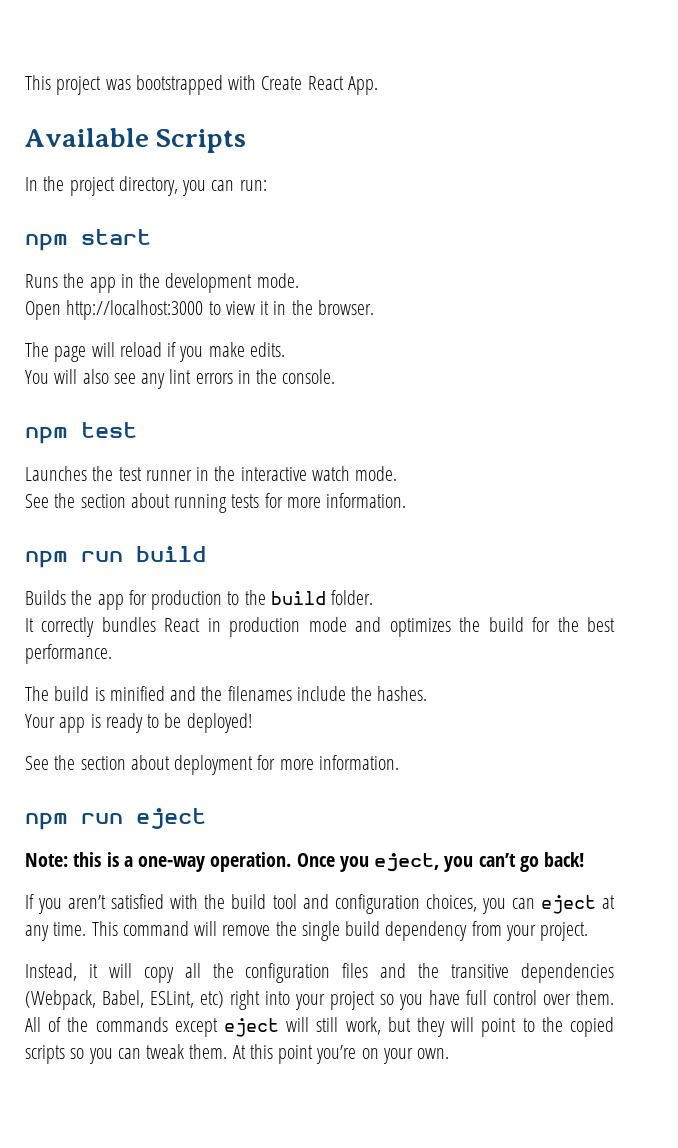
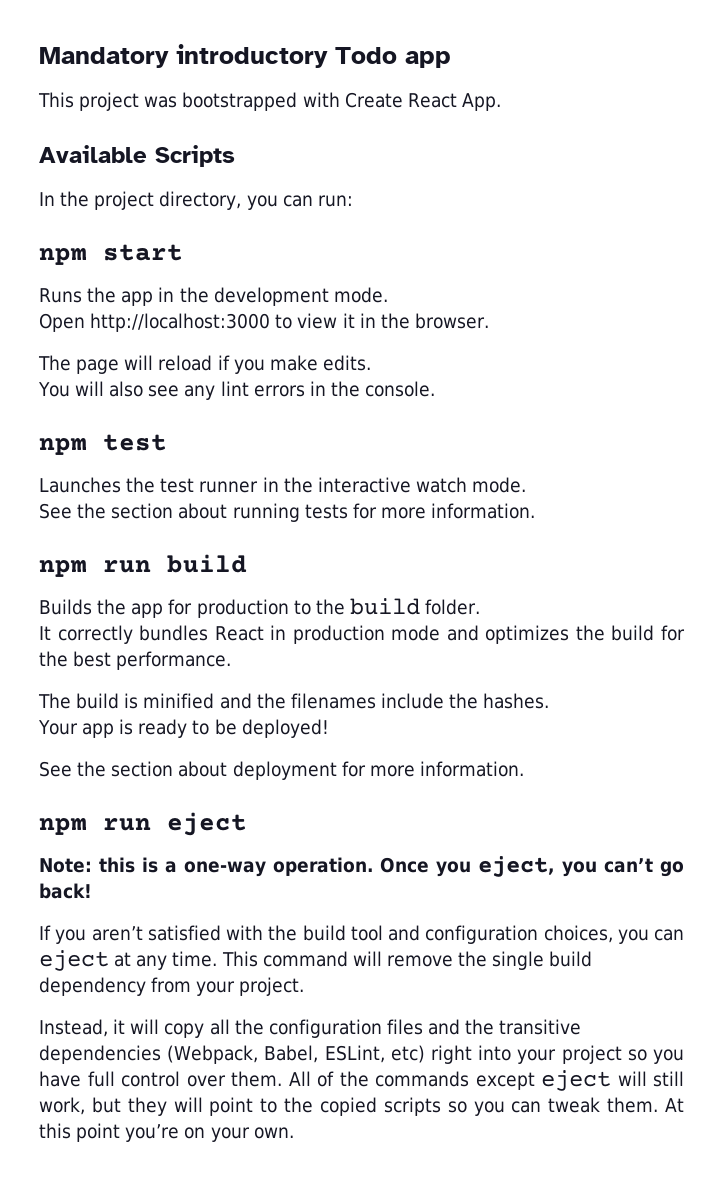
(25, 82) none -> [39,44,451,68] Mandatory introductory Todo app //

